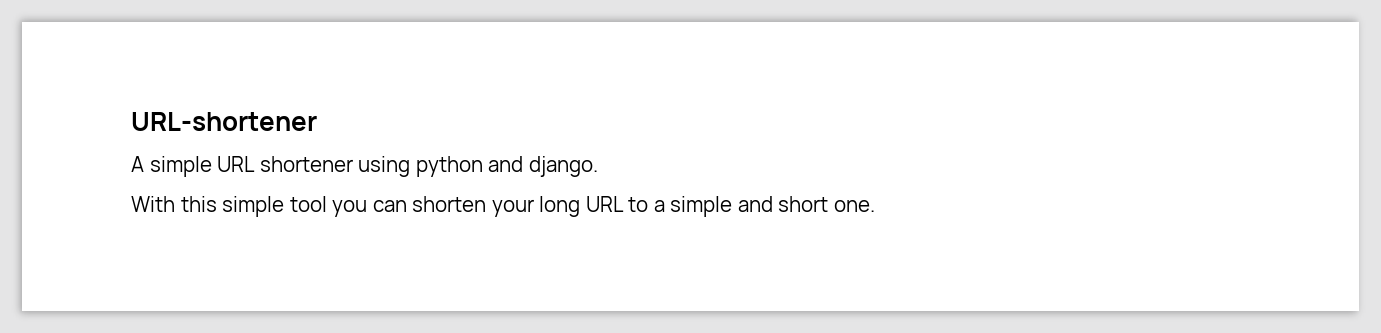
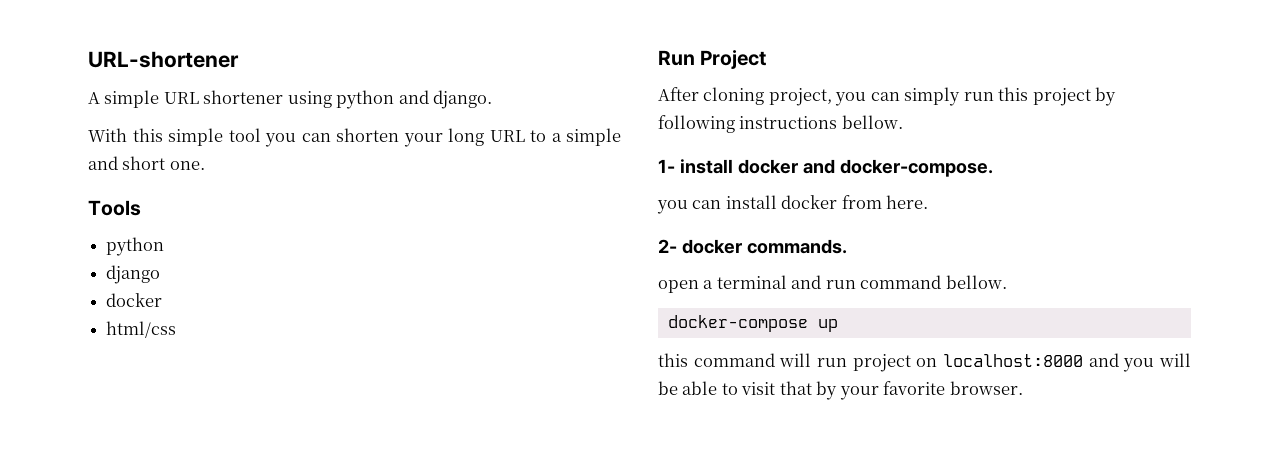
(876, 206) none -> [88,200,141,216] [106,237,165,256] [106,265,161,284] [106,293,163,307] [106,321,177,338] [658,50,767,69] [658,87,1117,106] [658,115,903,133] [658,159,993,177] [657,195,929,214] [658,239,847,254] [658,275,1007,293] [667,315,838,332] [658,353,1191,372] [658,381,1023,400] // Tools // python // django // docker // html/css // Run Project // After cloning project, you can simply run this project by following instructions bellow. // 1- install docker and docker-compose. // you can install docker from here. // 2- docker commands. // open a terminal and run command bellow. // docker-compose up // this command will run project on localhost:8000 and you will be able to visit that by your favorite browser.

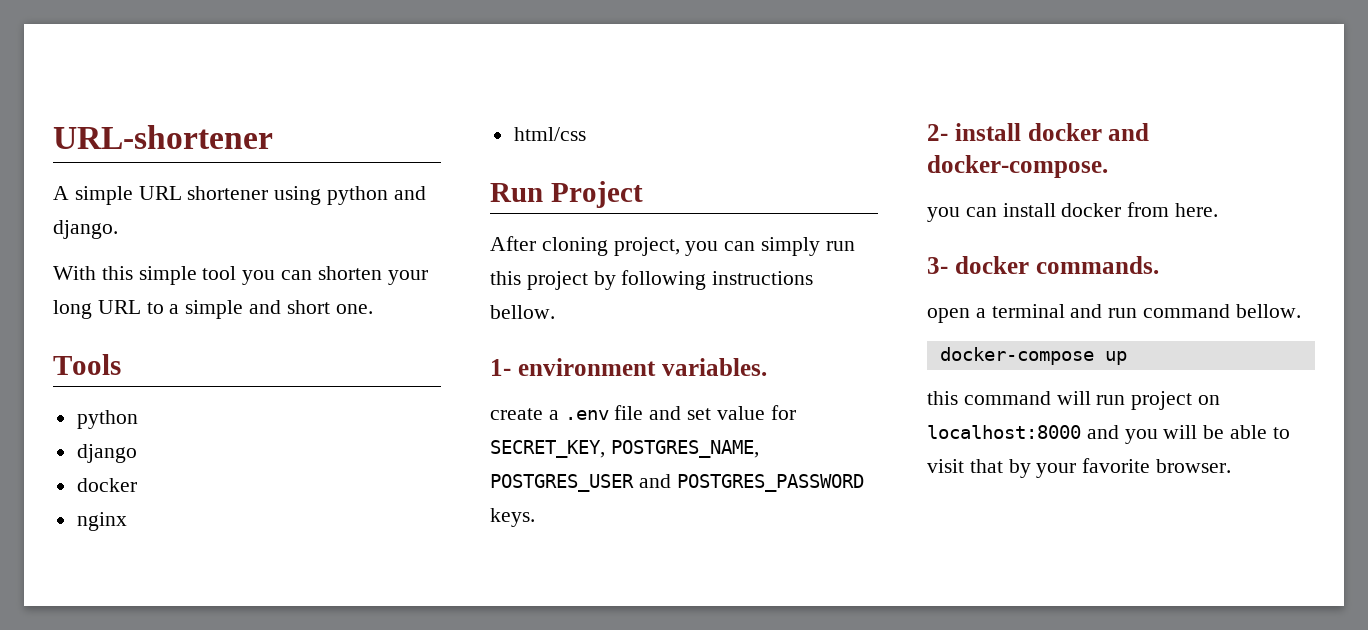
(163, 300) none -> [76,512,127,531] // nginx
(675, 166) none -> [517,358,767,376] [490,405,796,420] [490,440,759,458] [490,474,864,492] [490,508,535,527] [927,124,948,141] environment variables. // create a .env file and set value for SECRET_KEY, POSTGRES_NAME, POSTGRES_USER and POSTGRES_PASSWORD keys. // 2-
[658,239,677,253] 2- -> [927,257,948,274] 3-

